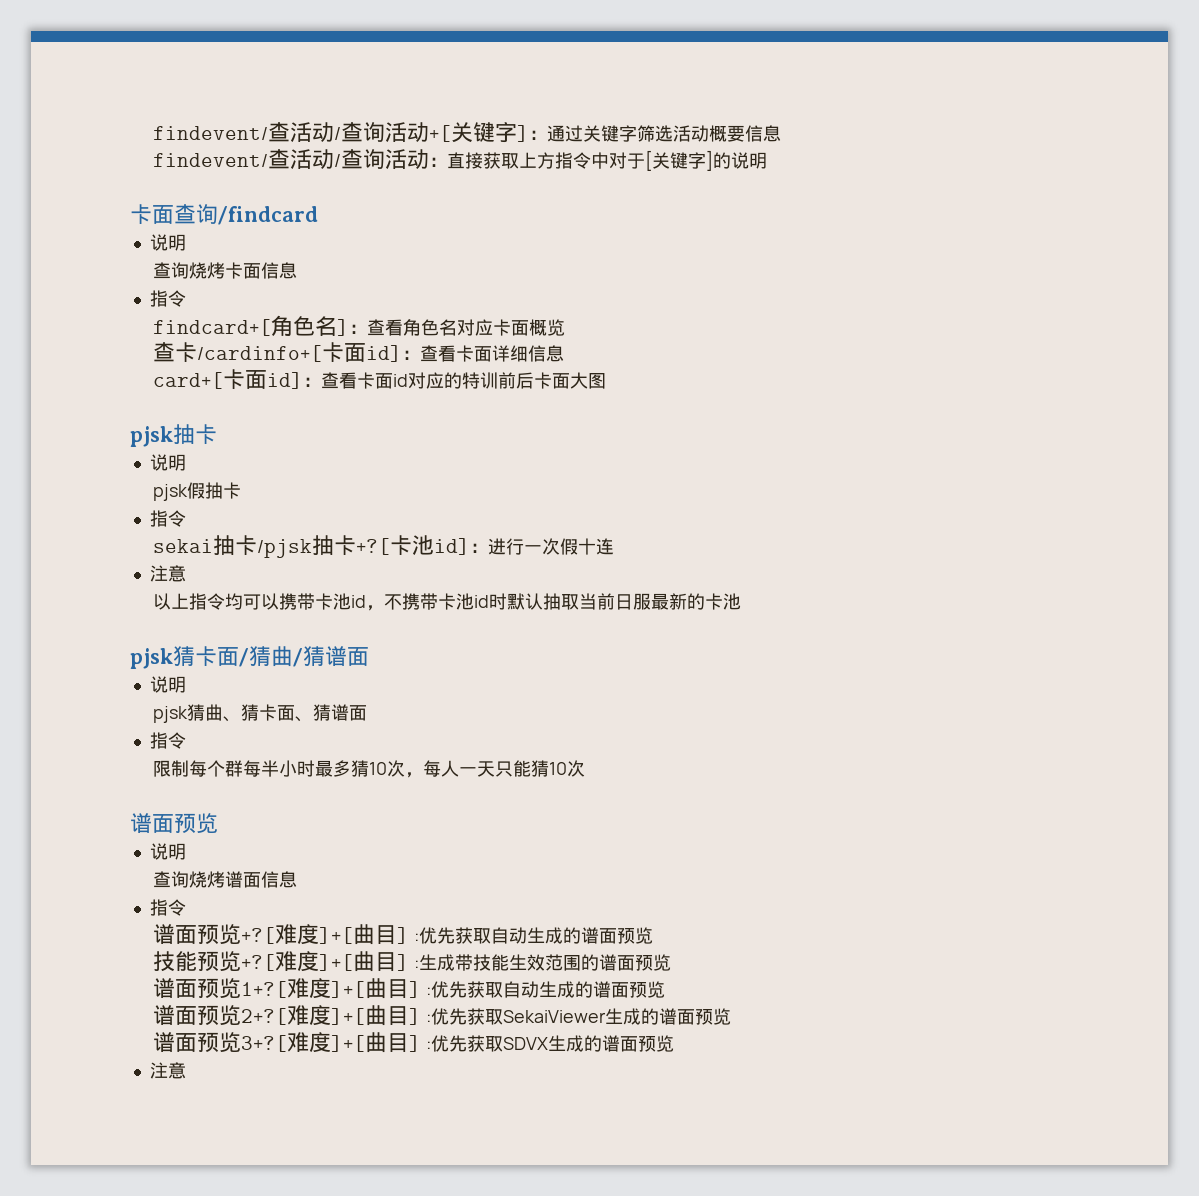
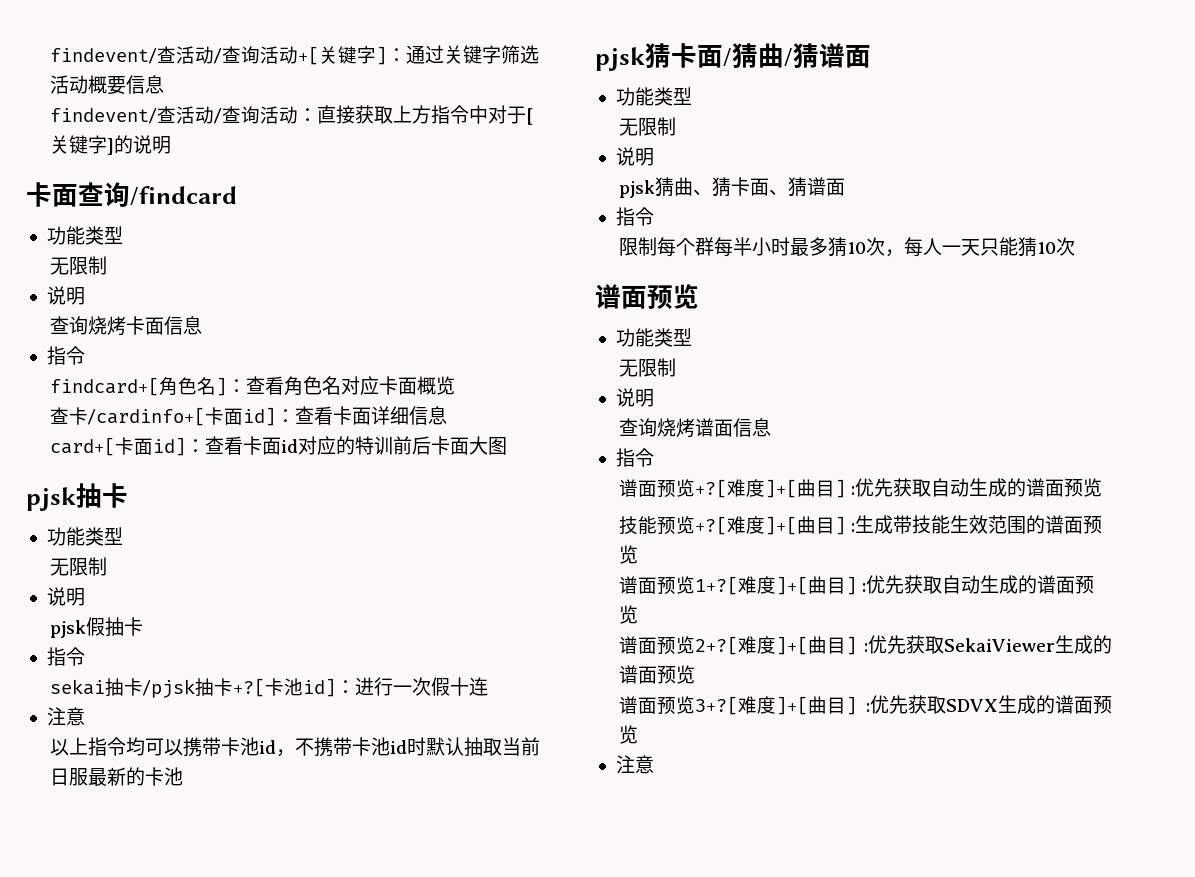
(318, 215) none -> [46,226,123,245] [49,256,107,275] // 功能类型 // 无限制
(217, 434) none -> [46,527,123,546] [49,557,107,576] // 功能类型 // 无限制
(369, 656) none -> [615,87,692,106] [618,117,676,136] // 功能类型 // 无限制
(218, 823) none -> [615,328,692,347] [618,358,676,377] // 功能类型 // 无限制

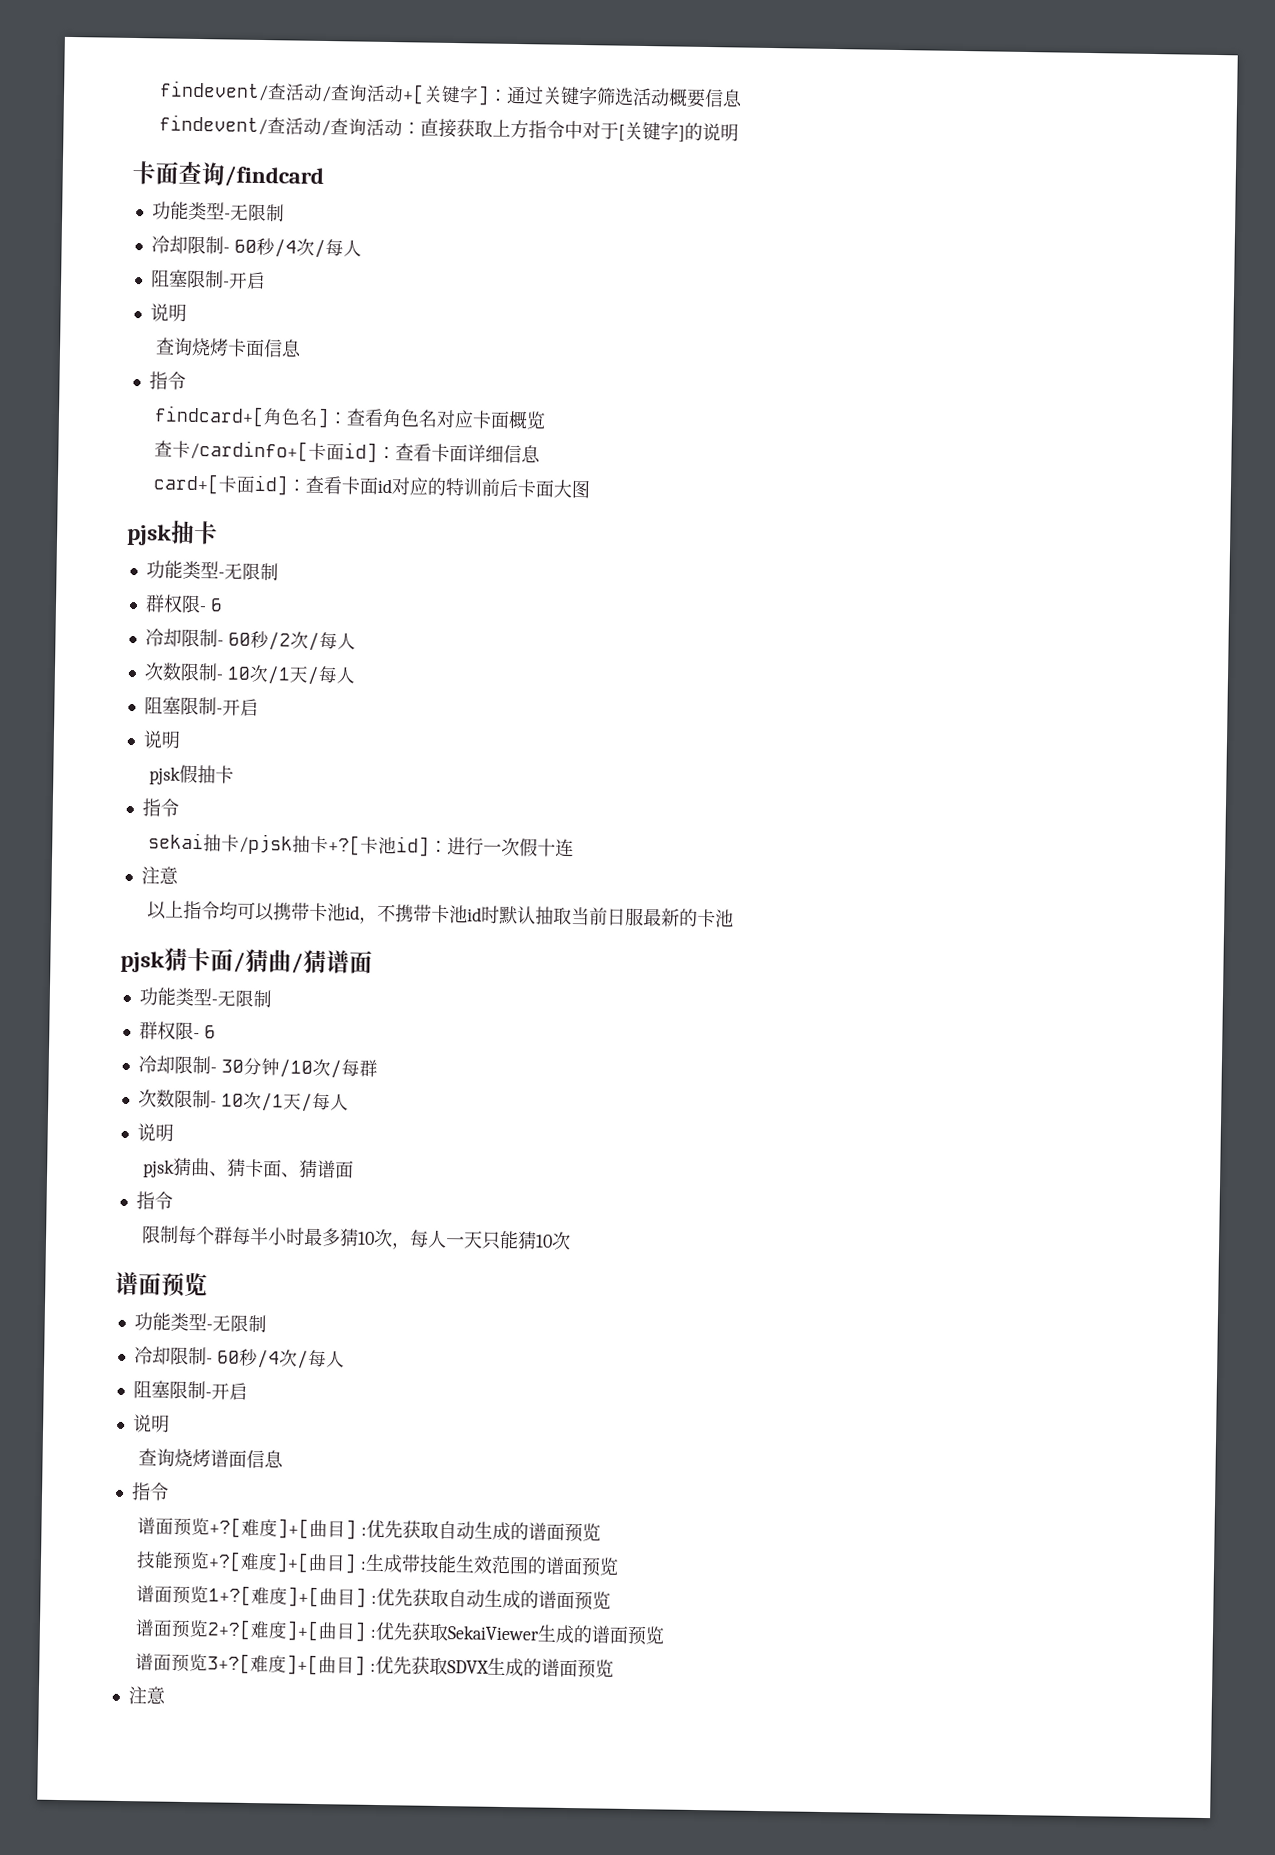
[49,256,107,275] // 无限制 -> [223,203,285,222] [150,235,362,259] [149,269,266,290] -无限制 // 冷却限制- 60秒/4次/每人 // 阻塞限制-开启
[49,557,107,576] // 无限制 -> [217,562,279,581] [144,594,223,614] [144,628,356,651] [143,662,356,685] [143,696,259,717] -无限制 // 群权限- 6 // 冷却限制- 60秒/2次/每人 // 次数限制- 10次/1天/每人 // 阻塞限制-开启
[618,117,676,136] // 无限制 -> [210,989,272,1008] [138,1021,216,1041] [137,1055,378,1079] [137,1089,349,1112] -无限制 // 群权限- 6 // 冷却限制- 30分钟/10次/每群 // 次数限制- 10次/1天/每人
[618,358,676,377] // 无限制 -> [205,1314,267,1333] [133,1346,345,1369] [132,1380,248,1400] -无限制 // 冷却限制- 60秒/4次/每人 // 阻塞限制-开启

